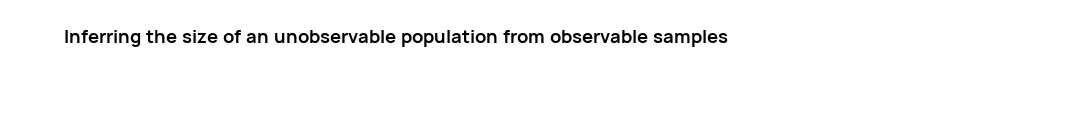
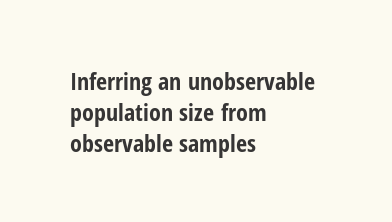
[145,30,241,43] the size of -> (152, 84) none
(498, 38) none -> [179,103,215,121] size

